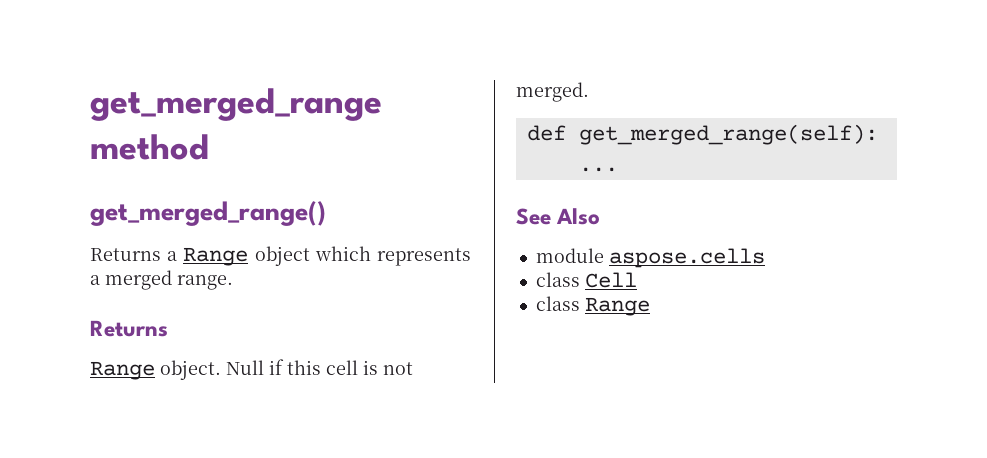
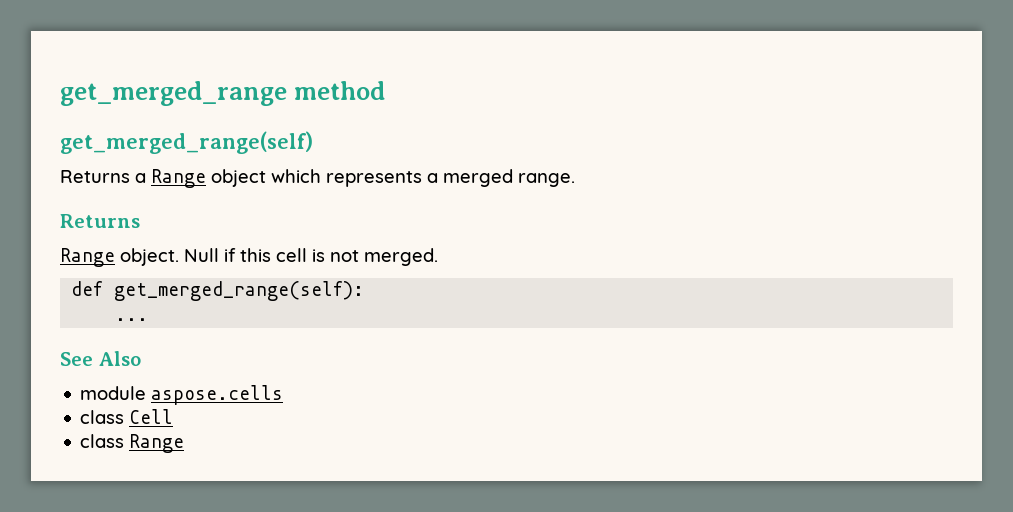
[90,201,326,226] get_merged_range() -> [60,131,313,154] get_merged_range(self)

